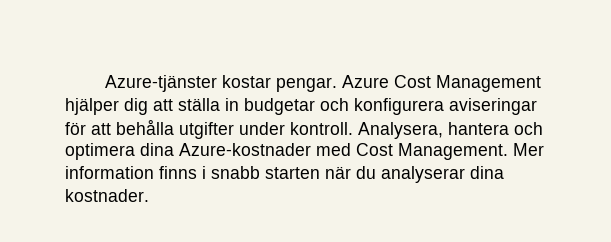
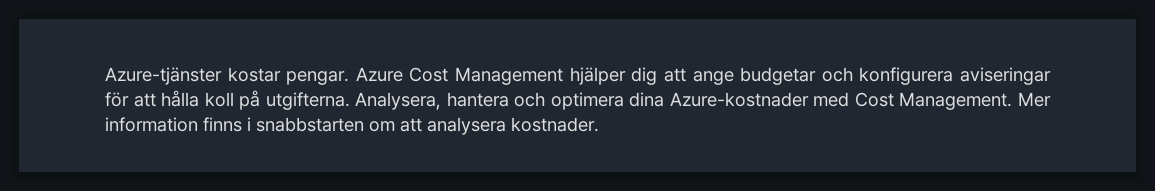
[178,98,239,111] ställa in -> [692,71,734,85] ange
[116,119,353,139] behålla utgifter under kontroll. -> [161,90,350,110] hålla koll på utgifterna.
[211,166,504,183] snabb starten när du analyserar dina -> [256,117,506,135] snabbstarten om att analysera

